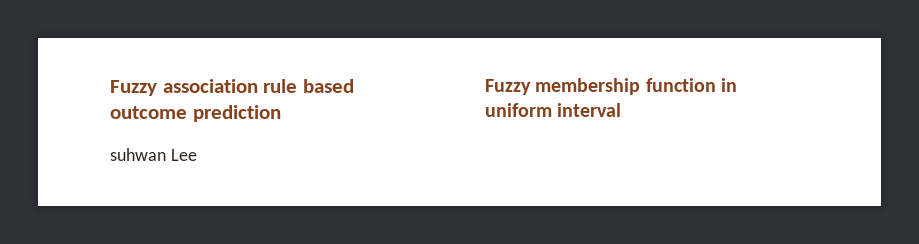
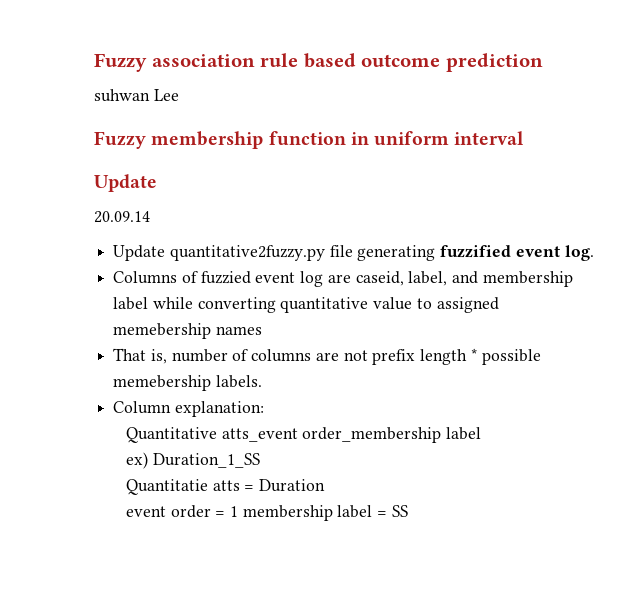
(622, 110) none -> [94,174,157,192] [94,211,150,223] [113,245,594,261] [113,271,573,287] [113,297,499,313] [113,323,262,339] [113,348,541,365] [113,375,262,391] [113,401,264,417] [125,427,481,443] [125,452,260,469] [125,479,325,495] [125,505,408,521] // Update // 20.09.14 // Update quantitative2fuzzy.py file generating fuzzified event log. // Columns of fuzzied event log are caseid, label, and membership label while converting quantitative value to assigned memebership names // That is, number of columns are not prefix length * possible memebership labels. // Column explanation: // Quantitative atts_event order_membership label // ex) Duration_1_SS // Quantitatie atts = Duration // event order = 1 membership label = SS

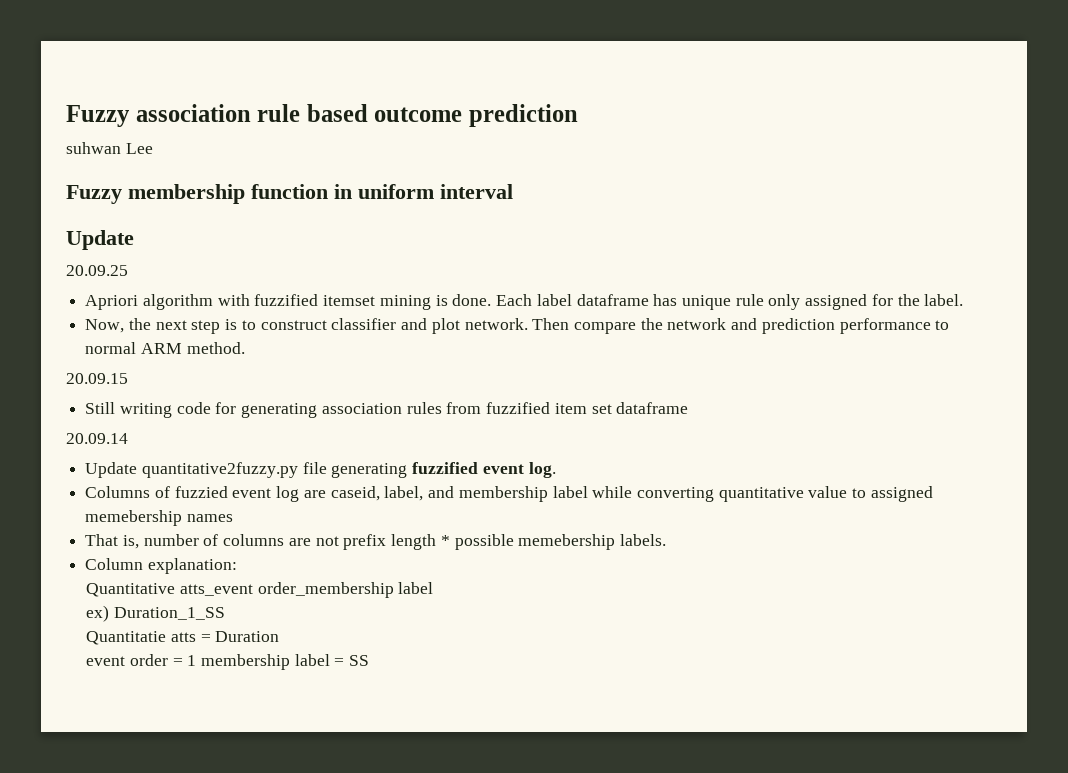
(157, 183) none -> [66,265,128,276] [85,294,964,310] [85,318,950,334] [85,342,245,354] [66,373,128,384] [85,402,689,418] // 20.09.25 // Apriori algorithm with fuzzified itemset mining is done. Each label dataframe has unique rule only assigned for the label. // Now, the next step is to construct classifier and plot network. Then compare the network and prediction performance to normal ARM method. // 20.09.15 // Still writing code for generating association rules from fuzzified item set dataframe

